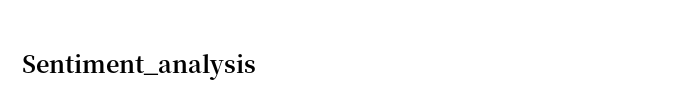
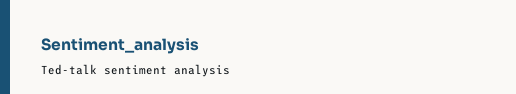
(256, 67) none -> [41,64,230,77] // Ted-talk sentiment analysis

